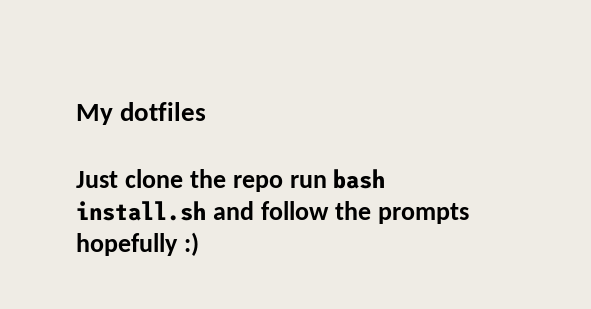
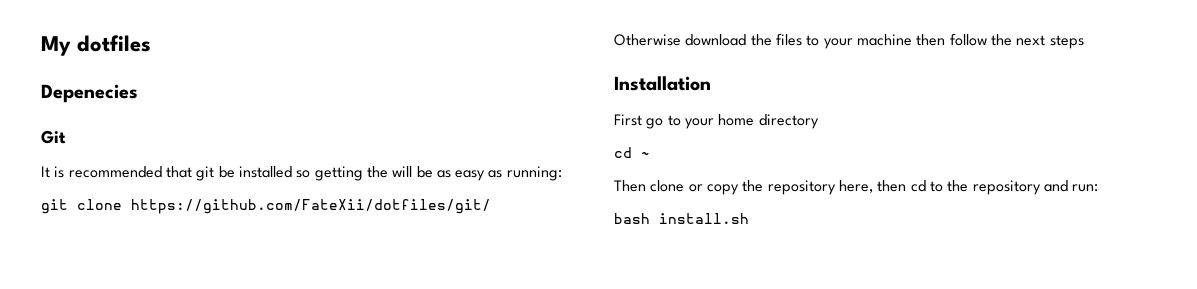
[76,169,386,192] [76,201,469,224] [76,232,199,256] Just clone the repo run bash install.sh and follow the prompts hopefully :) -> [41,84,138,103] [41,130,66,144] [41,166,562,181] [41,199,491,214] [614,33,1084,49] [614,76,711,91] [614,114,819,129] [614,147,650,158] [614,180,1099,195] [614,213,749,224] Depenecies // Git // It is recommended that git be installed so getting the will be as easy as running: // git clone https://github.com/FateXii/dotfiles/git/ // Otherwise download the files to your machine then follow the next steps // Installation // First go to your home directory // cd ~ // Then clone or copy the repository here, then cd to the repository and run: // bash install.sh

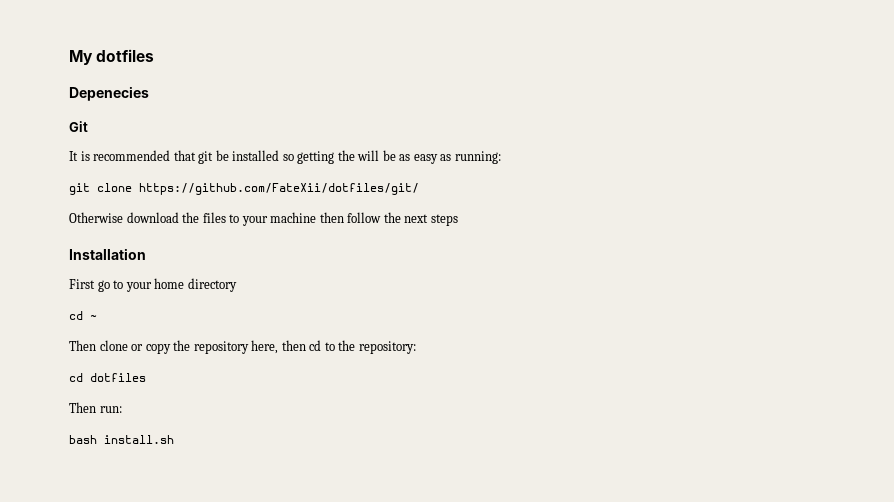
[972,180,1068,195] repository and -> [358,341,416,354] [69,373,146,382] [69,402,96,413] repository: // cd dotfiles // Then

